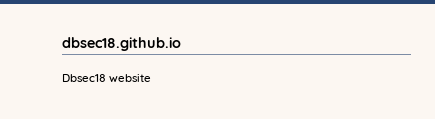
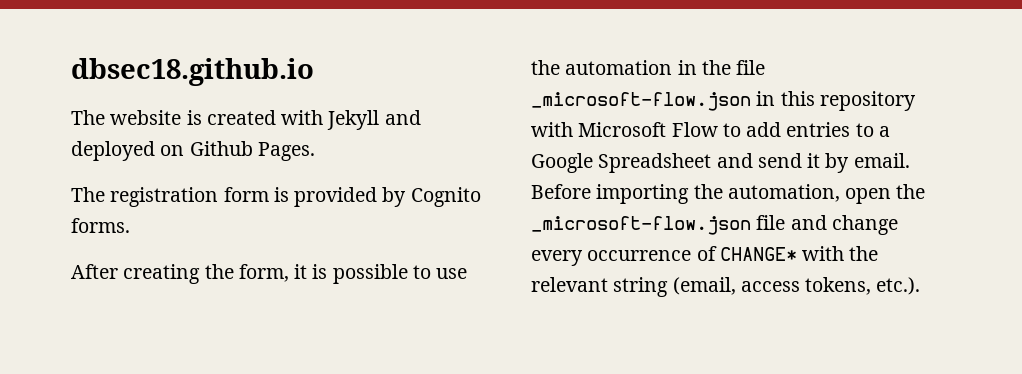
[62,74,152,83] Dbsec18 website -> [71,110,421,130] [71,141,315,161] [71,187,481,207] [71,218,130,233] [71,264,468,284] [531,60,766,75] [531,91,916,111] [531,122,890,137] [531,153,910,173] [531,184,926,204] [531,215,898,235] [531,246,879,266] [531,277,921,297] The website is created with Jekyll and deployed on Github Pages. // The registration form is provided by Cognito forms. // After creating the form, it is possible to use the automation in the file _microsoft-flow.json in this repository with Microsoft Flow to add entries to a Google Spreadsheet and send it by email. Before importing the automation, open the _microsoft-flow.json file and change every occurrence of CHANGE* with the relevant string (email, access tokens, etc.).

